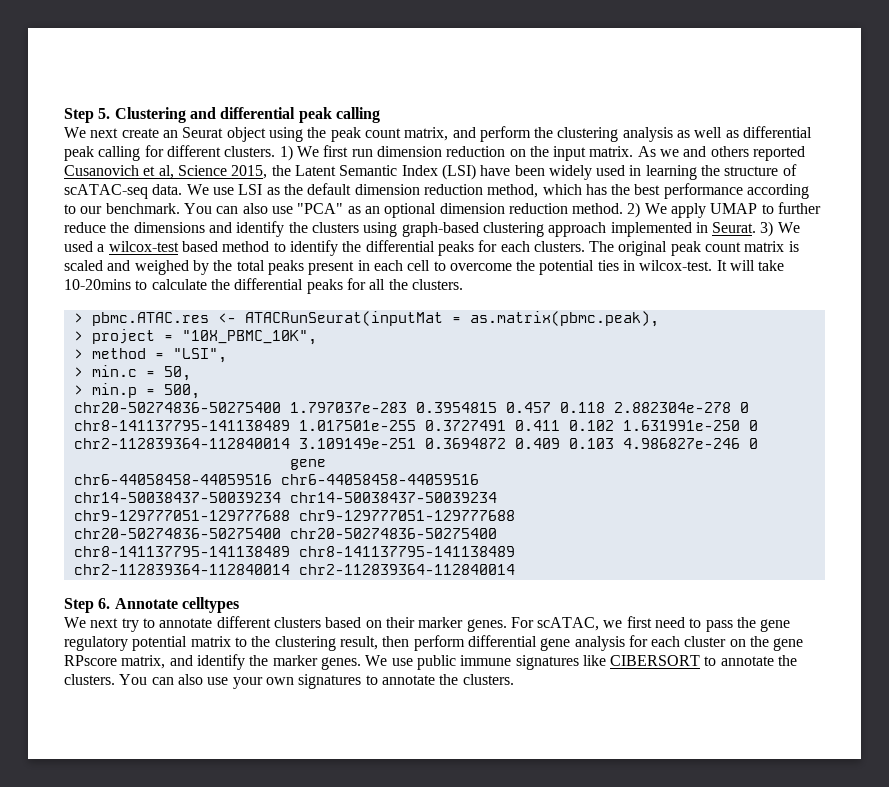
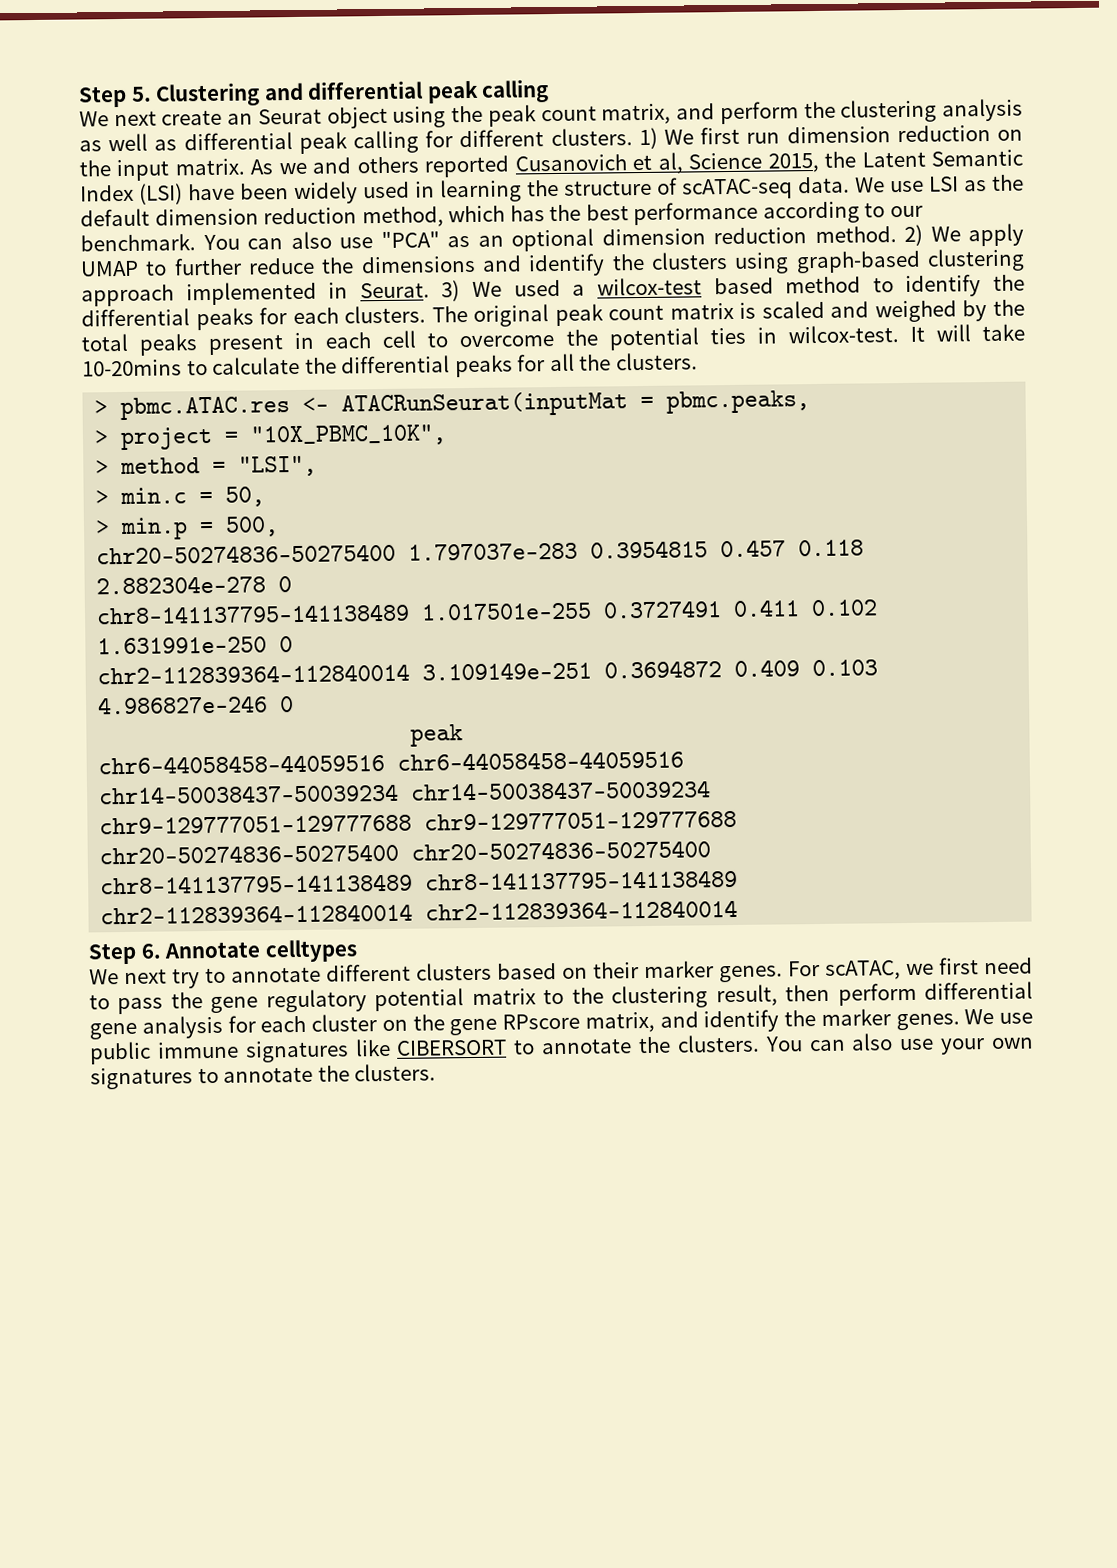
[469,311,659,327] as.matrix(pbmc.peak), -> [666,390,811,414] pbmc.peaks,
[289,459,326,470] gene -> [410,724,464,747] peak

